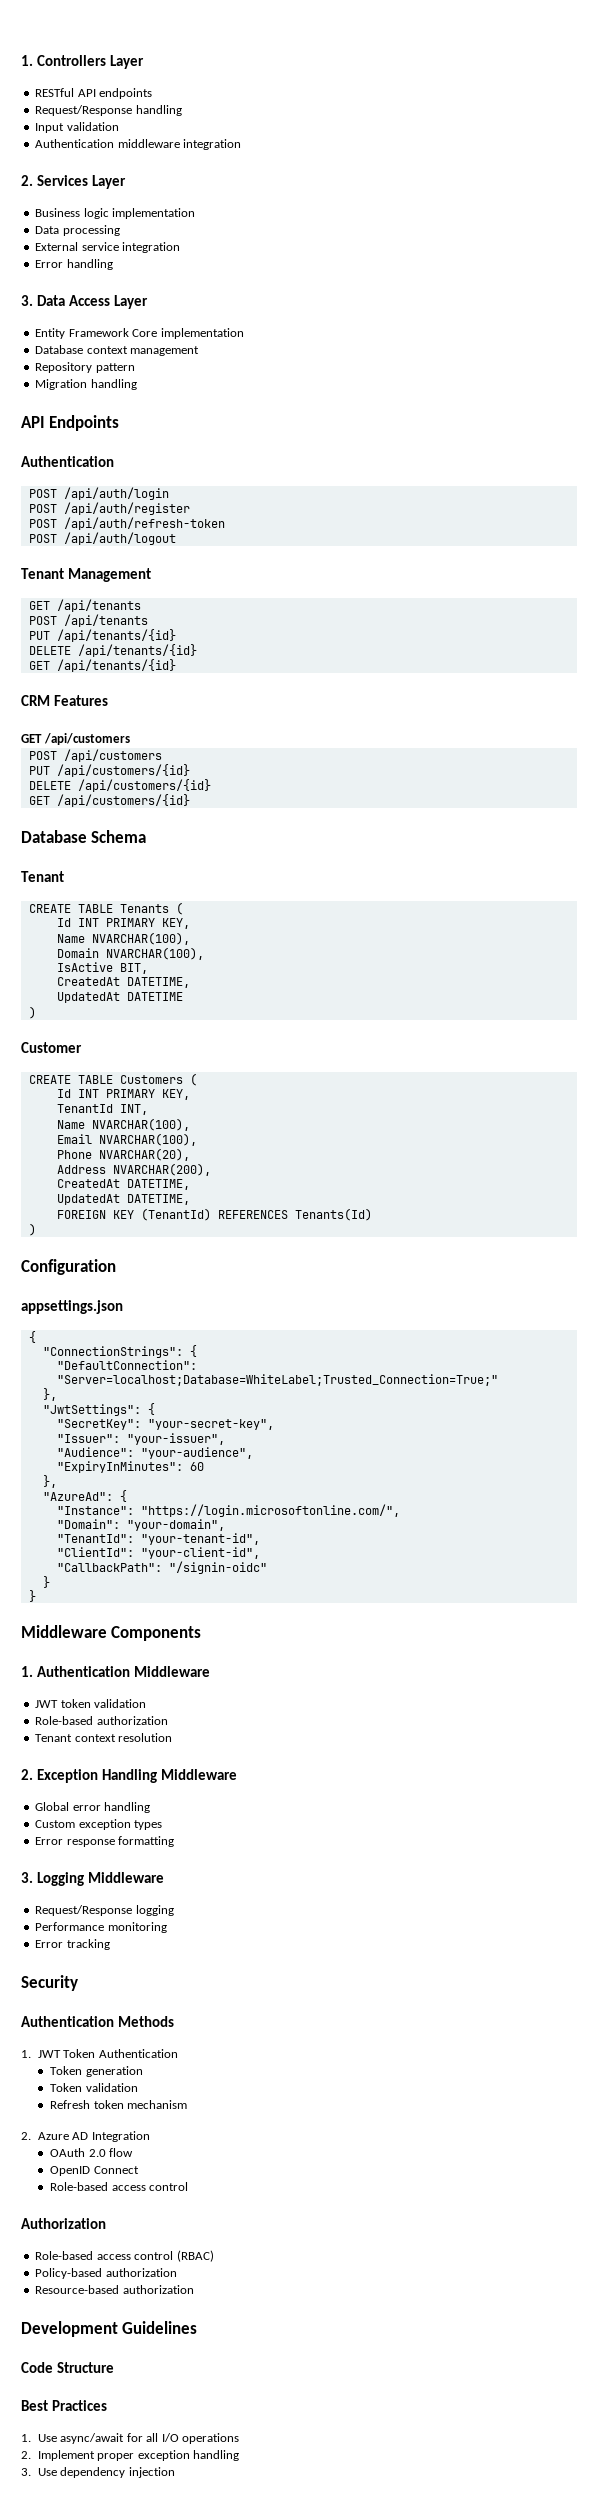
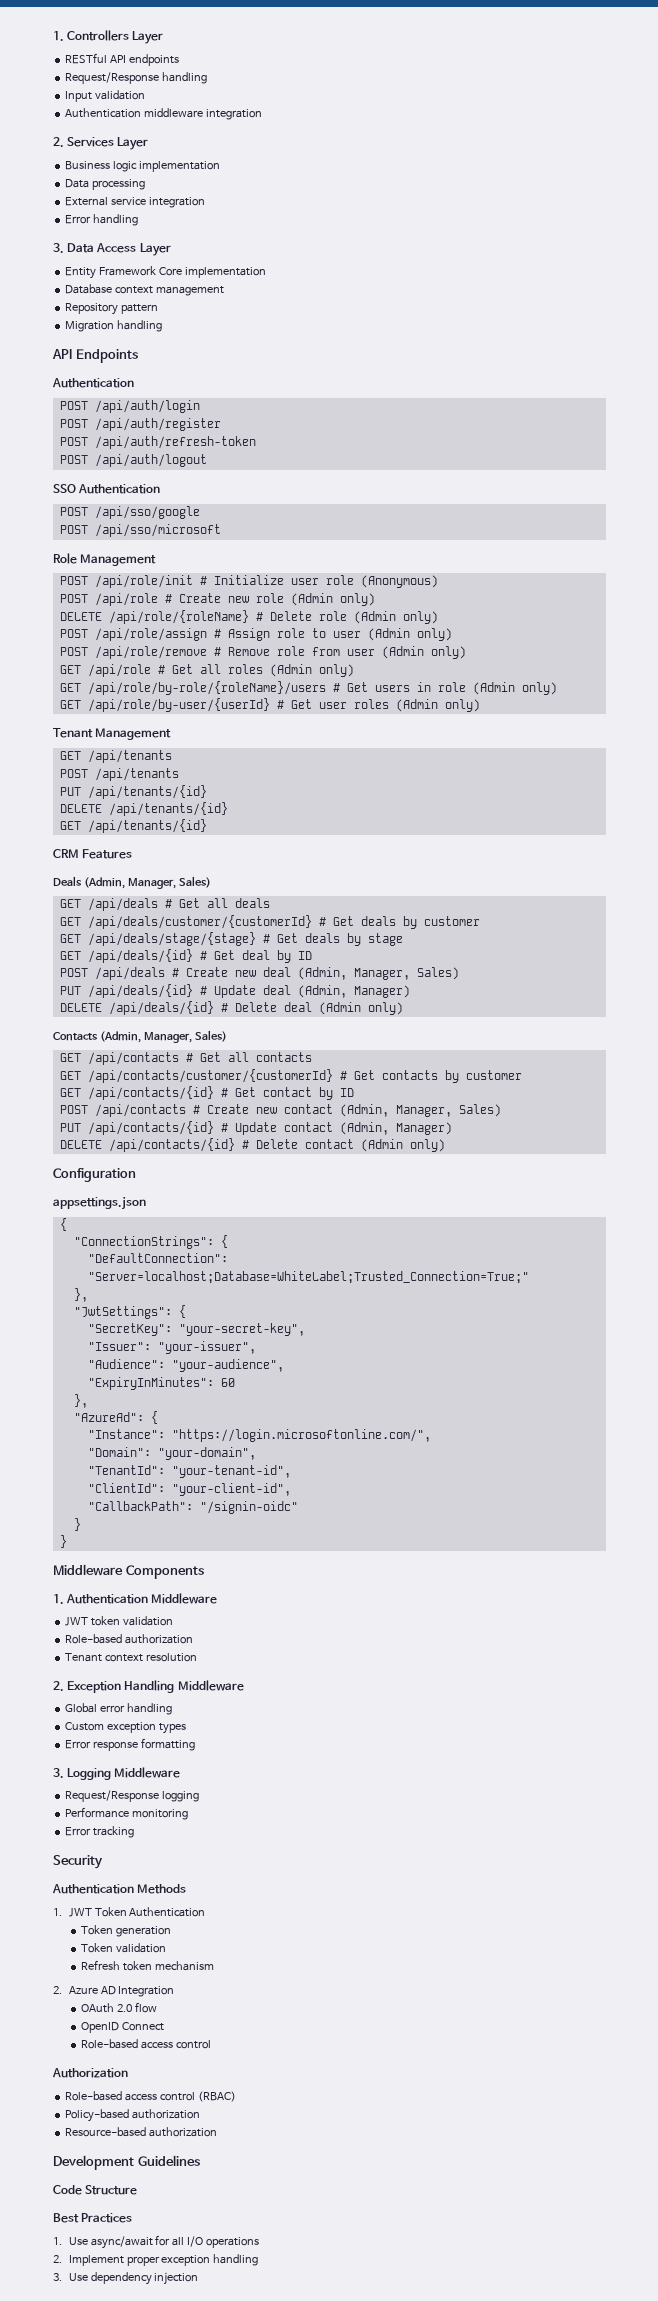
(176, 538) none -> [53,484,161,494] [59,506,200,519] [59,524,221,537] [53,553,157,566] [59,575,438,588] [59,593,375,606] [59,610,438,624] [59,628,452,641] [59,646,466,659] [59,664,354,677] [59,681,557,695] [59,698,480,712] // SSO Authentication // POST /api/sso/google // POST /api/sso/microsoft // Role Management // POST /api/role/init # Initialize user role (Anonymous) // POST /api/role # Create new role (Admin only) // DELETE /api/role/{roleName} # Delete role (Admin only) // POST /api/role/assign # Assign role to user (Admin only) // POST /api/role/remove # Remove role from user (Admin only) // GET /api/role # Get all roles (Admin only) // GET /api/role/by-role/{roleName}/users # Get users in role (Admin only) // GET /api/role/by-user/{userId} # Get user roles (Admin only)
[21,733,130,745] [28,749,162,762] [28,764,190,777] [28,779,211,792] [28,794,190,807] [21,830,147,843] [21,871,64,882] [28,902,183,915] [56,918,190,929] [56,932,190,945] [56,947,204,960] [56,962,148,974] [56,977,190,988] [56,992,183,1003] [28,1006,36,1019] [21,1042,82,1053] [28,1073,197,1086] [56,1089,190,1100] [56,1104,148,1115] [56,1118,190,1131] [56,1133,197,1146] [56,1148,190,1161] [56,1163,211,1176] [56,1179,190,1190] [56,1194,190,1205] [56,1208,372,1221] [28,1223,36,1236] GET /api/customers // POST /api/customers // PUT /api/customers/{id} // DELETE /api/customers/{id} // GET /api/customers/{id} // Database Schema // Tenant // CREATE TABLE Tenants ( // Id INT PRIMARY KEY, // Name NVARCHAR(100), // Domain NVARCHAR(100), // IsActive BIT, // CreatedAt DATETIME, // UpdatedAt DATETIME // ) // Customer // CREATE TABLE Customers ( // Id INT PRIMARY KEY, // TenantId INT, // Name NVARCHAR(100), // Email NVARCHAR(100), // Phone NVARCHAR(20), // Address NVARCHAR(200), // CreatedAt DATETIME, // UpdatedAt DATETIME, // FOREIGN KEY (TenantId) REFERENCES Tenants(Id) // ) -> [53,876,211,889] [59,898,270,911] [59,915,480,929] [59,932,403,946] [59,949,312,963] [59,967,459,980] [59,984,410,998] [59,1001,403,1015] [53,1030,227,1043] [59,1052,312,1065] [59,1069,522,1083] [59,1086,354,1100] [59,1104,501,1117] [59,1121,452,1135] [59,1138,445,1152] Deals (Admin, Manager, Sales) // GET /api/deals # Get all deals // GET /api/deals/customer/{customerId} # Get deals by customer // GET /api/deals/stage/{stage} # Get deals by stage // GET /api/deals/{id} # Get deal by ID // POST /api/deals # Create new deal (Admin, Manager, Sales) // PUT /api/deals/{id} # Update deal (Admin, Manager) // DELETE /api/deals/{id} # Delete deal (Admin only) // Contacts (Admin, Manager, Sales) // GET /api/contacts # Get all contacts // GET /api/contacts/customer/{customerId} # Get contacts by customer // GET /api/contacts/{id} # Get contact by ID // POST /api/contacts # Create new contact (Admin, Manager, Sales) // PUT /api/contacts/{id} # Update contact (Admin, Manager) // DELETE /api/contacts/{id} # Delete contact (Admin only)

